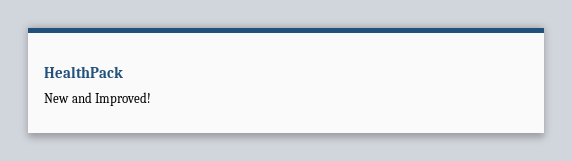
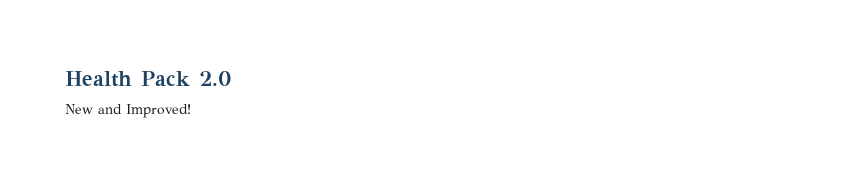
[44,66,123,78] HealthPack -> [65,71,232,87] Health Pack 2.0

